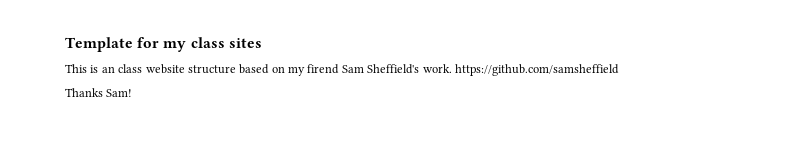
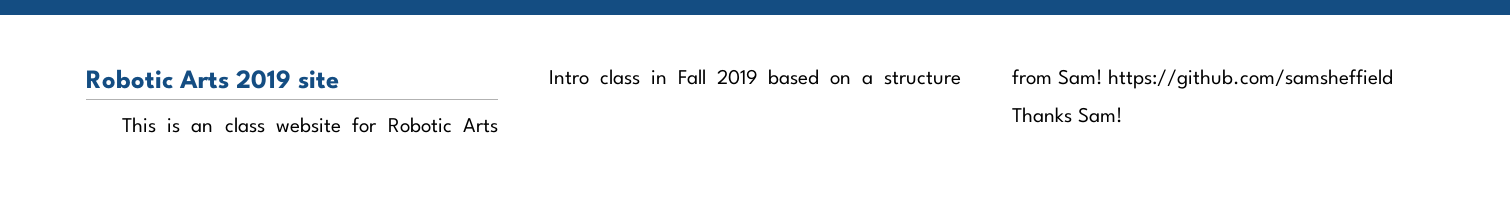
[65,37,262,52] Template for my class sites -> [86,69,340,89] Robotic Arts 2019 site
[187,64,452,76] structure based on my firend Sam Sheffield's work. -> [352,117,499,133] [549,69,1103,85] for Robotic Arts Intro class in Fall 2019 based on a structure from Sam!

